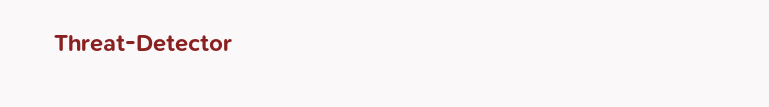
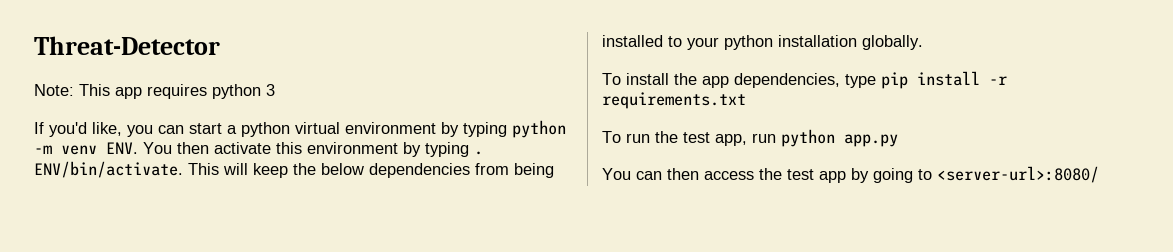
(232, 43) none -> [34,84,275,99] [34,120,566,138] [34,142,483,157] [34,161,554,178] [602,35,923,50] [602,71,1007,89] [602,92,746,109] [602,129,898,147] [602,166,1099,183] // Note: This app requires python 3 // If you'd like, you can start a python virtual environment by typing python -m venv ENV. You then activate this environment by typing . ENV/bin/activate. This will keep the below dependencies from being installed to your python installation globally. // To install the app dependencies, type pip install -r requirements.txt // To run the test app, run python app.py // You can then access the test app by going to <server-url>:8080/

